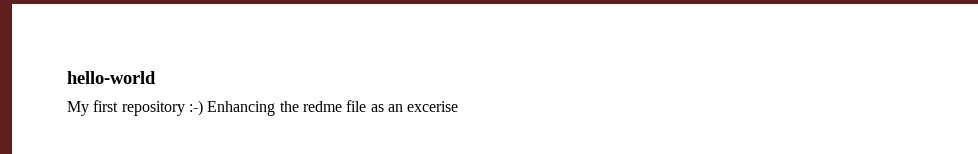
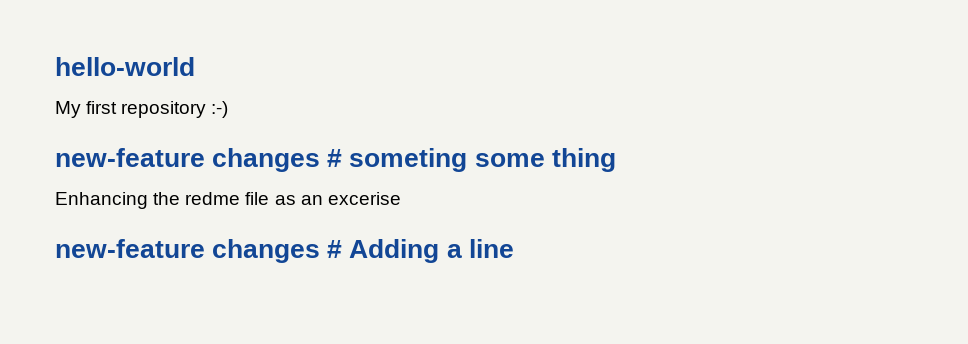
(203, 108) none -> [55,148,616,172] // new-feature changes # someting some thing //
(459, 106) none -> [55,239,514,263] // new-feature changes # Adding a line

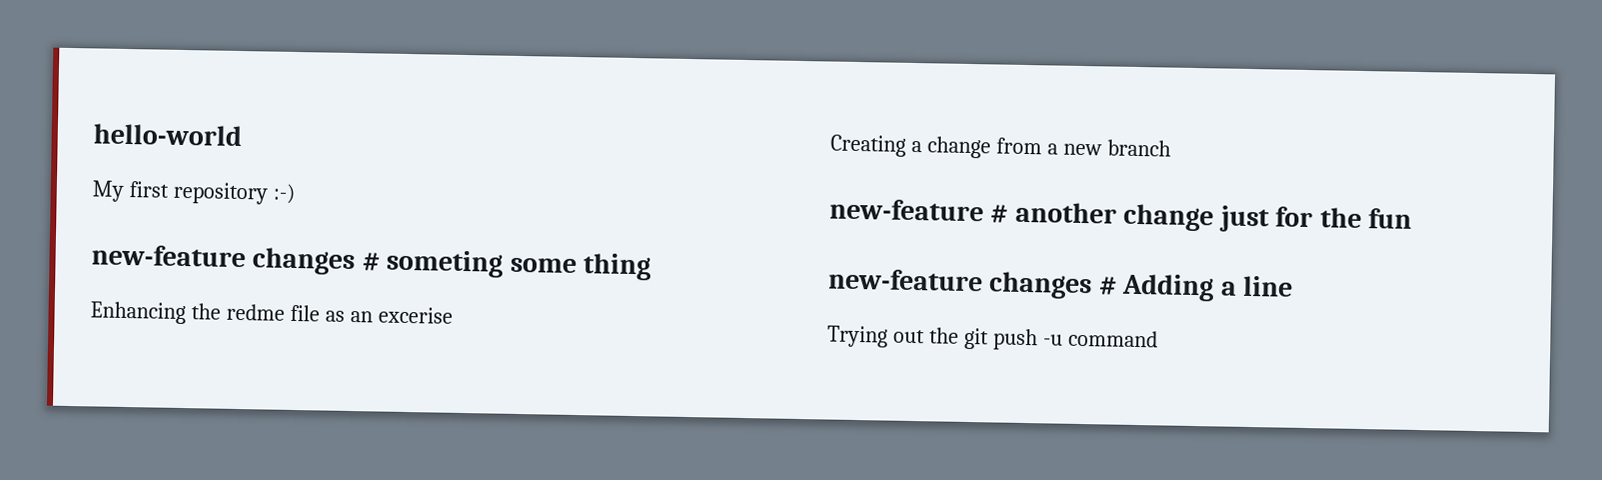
(401, 198) none -> [830,134,1171,159] [829,198,1412,233] // Creating a change from a new branch // new-feature # another change just for the fun
(514, 248) none -> [827,325,1158,351] // Trying out the git push -u command

